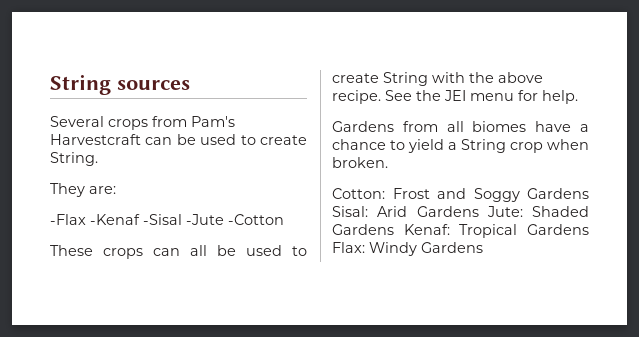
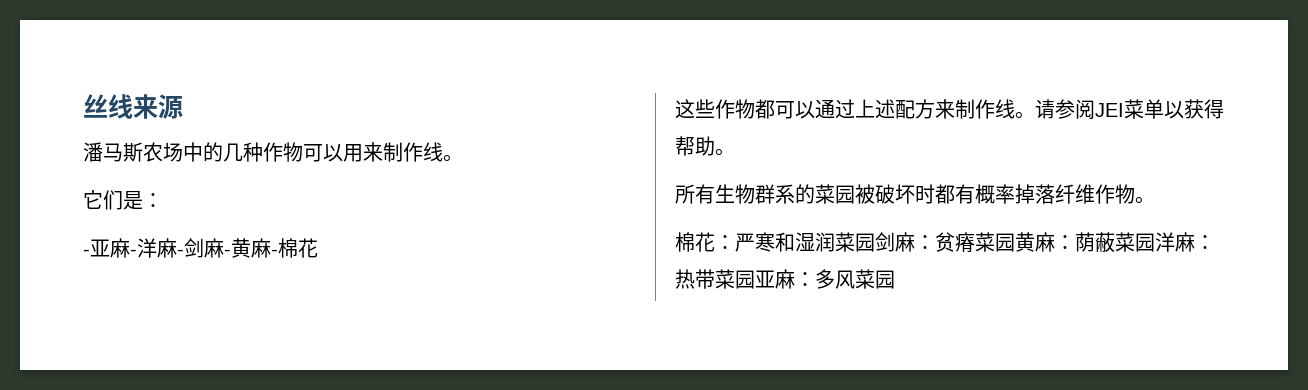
[50,74,190,95] [50,116,235,130] [50,134,307,145] [50,152,98,166] [50,183,116,197] [50,214,284,225] [50,245,307,259] [332,72,543,86] [332,90,578,104] [332,121,589,132] [332,139,589,153] [332,157,388,168] [332,188,589,202] [332,206,589,217] [332,224,589,238] [332,242,483,256] String sources // Several crops from Pam's Harvestcraft can be used to create String. // They are: // -Flax -Kenaf -Sisal -Jute -Cotton // These crops can all be used to create String with the above recipe. See the JEI menu for help. // Gardens from all biomes have a chance to yield a String crop when broken. // Cotton: Frost and Soggy Gardens Sisal: Arid Gardens Jute: Shaded Gardens Kenaf: Tropical Gardens Flax: Windy Gardens -> [83,94,183,119] [83,142,463,162] [83,190,163,210] [83,238,318,258] [675,99,1224,119] [675,136,735,156] [675,184,1155,204] [675,232,1215,253] [675,269,895,289] 丝线来源 // 潘马斯农场中的几种作物可以用来制作线。 // 它们是： // -亚麻-洋麻-剑麻-黄麻-棉花 // 这些作物都可以通过上述配方来制作线。请参阅JEI菜单以获得帮助。 // 所有生物群系的菜园被破坏时都有概率掉落纤维作物。 // 棉花：严寒和湿润菜园剑麻：贫瘠菜园黄麻：荫蔽菜园洋麻：热带菜园亚麻：多风菜园

